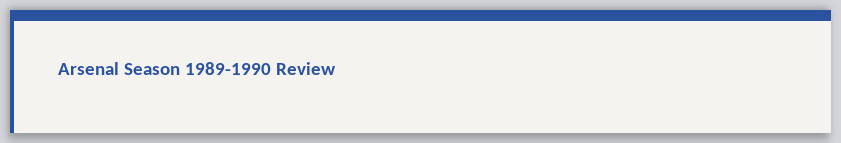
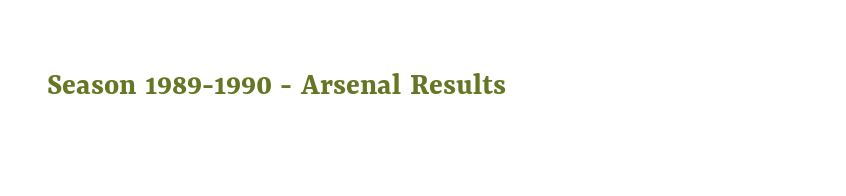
[58,62,119,75] Arsenal -> (47, 84) none
[276,62,337,75] Review -> [280,73,506,94] - Arsenal Results

